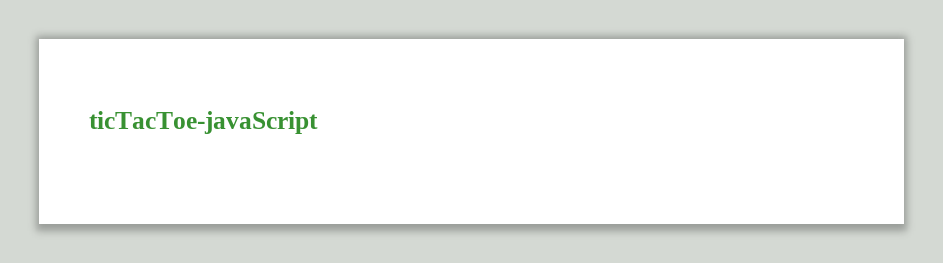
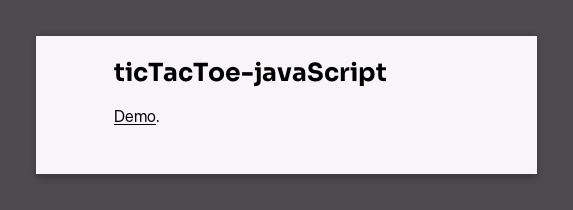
(318, 122) none -> [114,110,160,122] // Demo.

